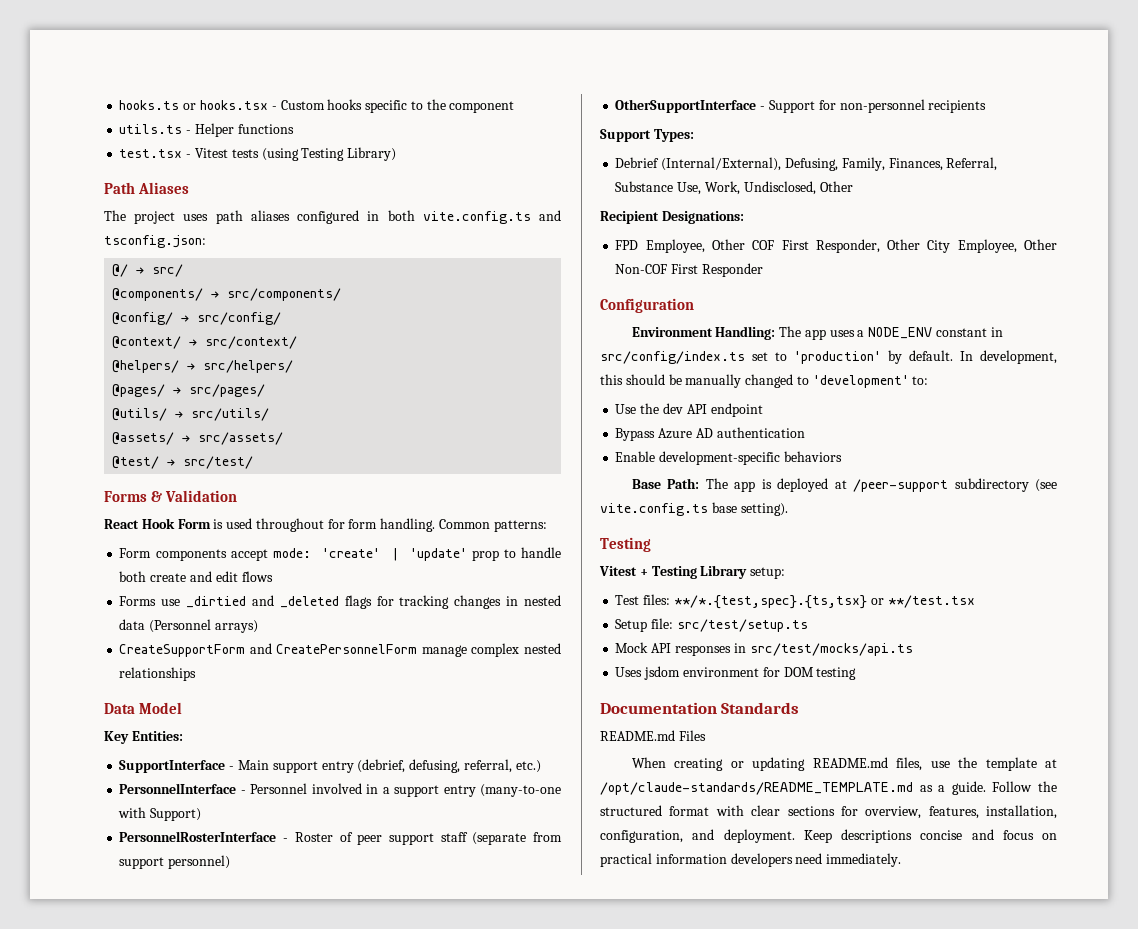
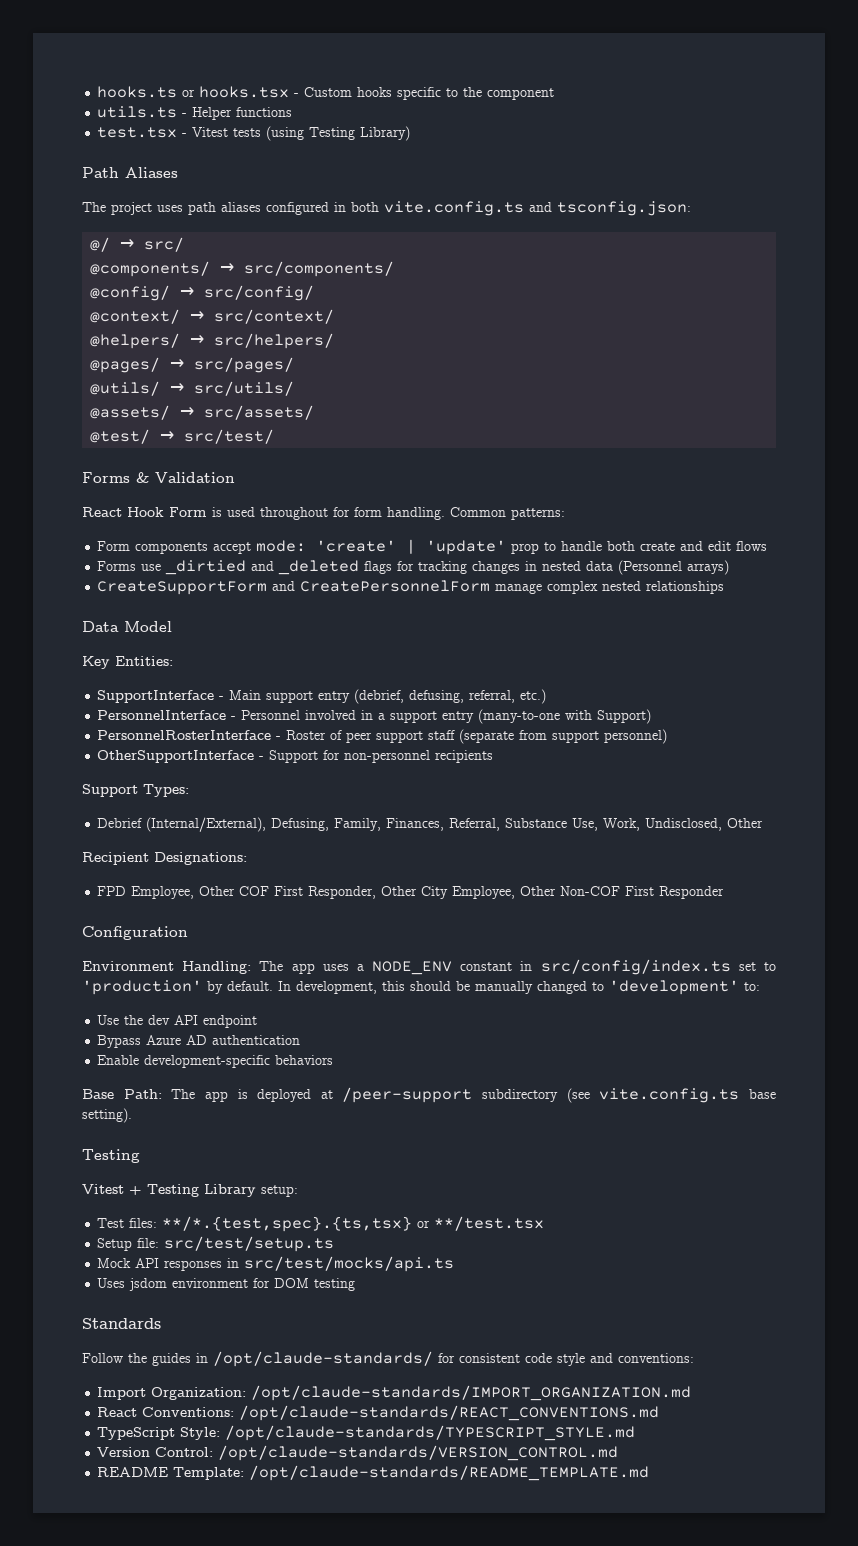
[600,702,717,714] Documentation -> (356, 1284) none
[600,730,706,741] [631,757,1057,771] [600,781,1057,795] [600,805,1057,819] [600,829,1057,843] [600,853,902,867] README.md Files // When creating or updating README.md files, use the template at /opt/claude-standards/README_TEMPLATE.md as a guide. Follow the structured format with clear sections for overview, features, installation, configuration, and deployment. Keep descriptions concise and focus on practical information developers need immediately. -> [82,1351,694,1367] [97,1385,692,1401] [97,1405,660,1421] [97,1425,636,1441] [97,1445,619,1461] [97,1465,650,1481] Follow the guides in /opt/claude-standards/ for consistent code style and conventions: // Import Organization: /opt/claude-standards/IMPORT_ORGANIZATION.md // React Conventions: /opt/claude-standards/REACT_CONVENTIONS.md // TypeScript Style: /opt/claude-standards/TYPESCRIPT_STYLE.md // Version Control: /opt/claude-standards/VERSION_CONTROL.md // README Template: /opt/claude-standards/README_TEMPLATE.md

